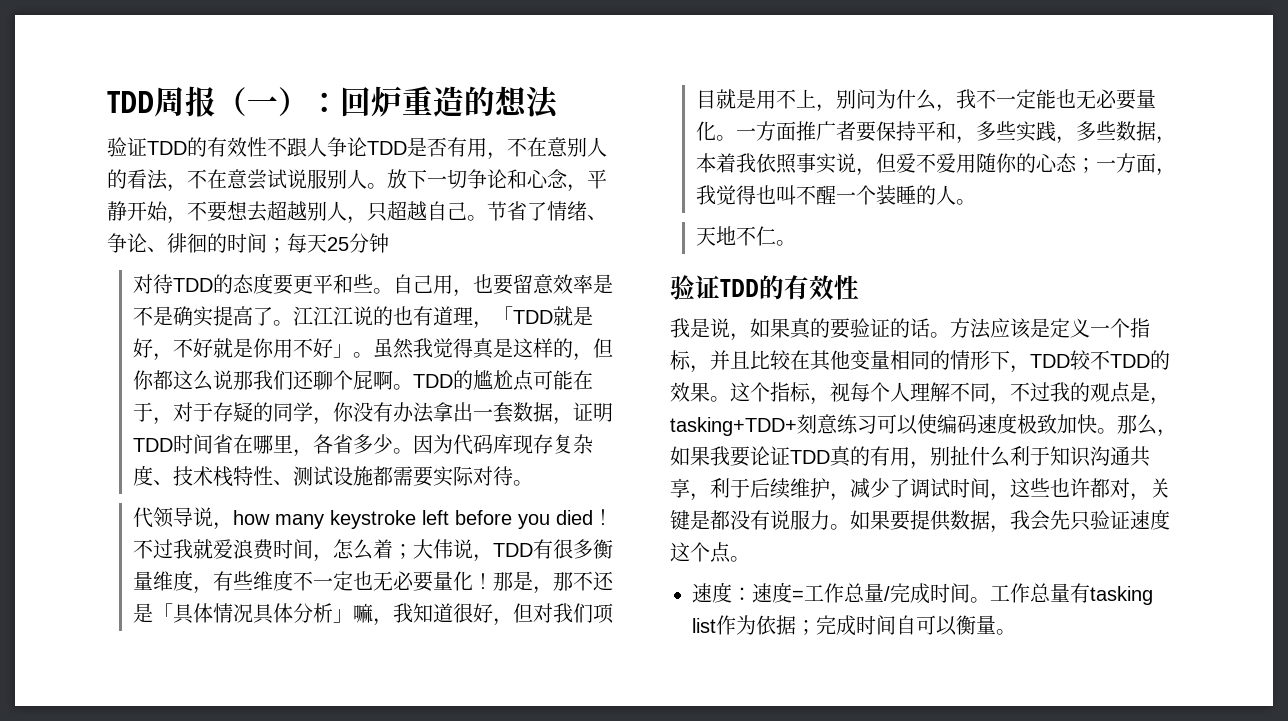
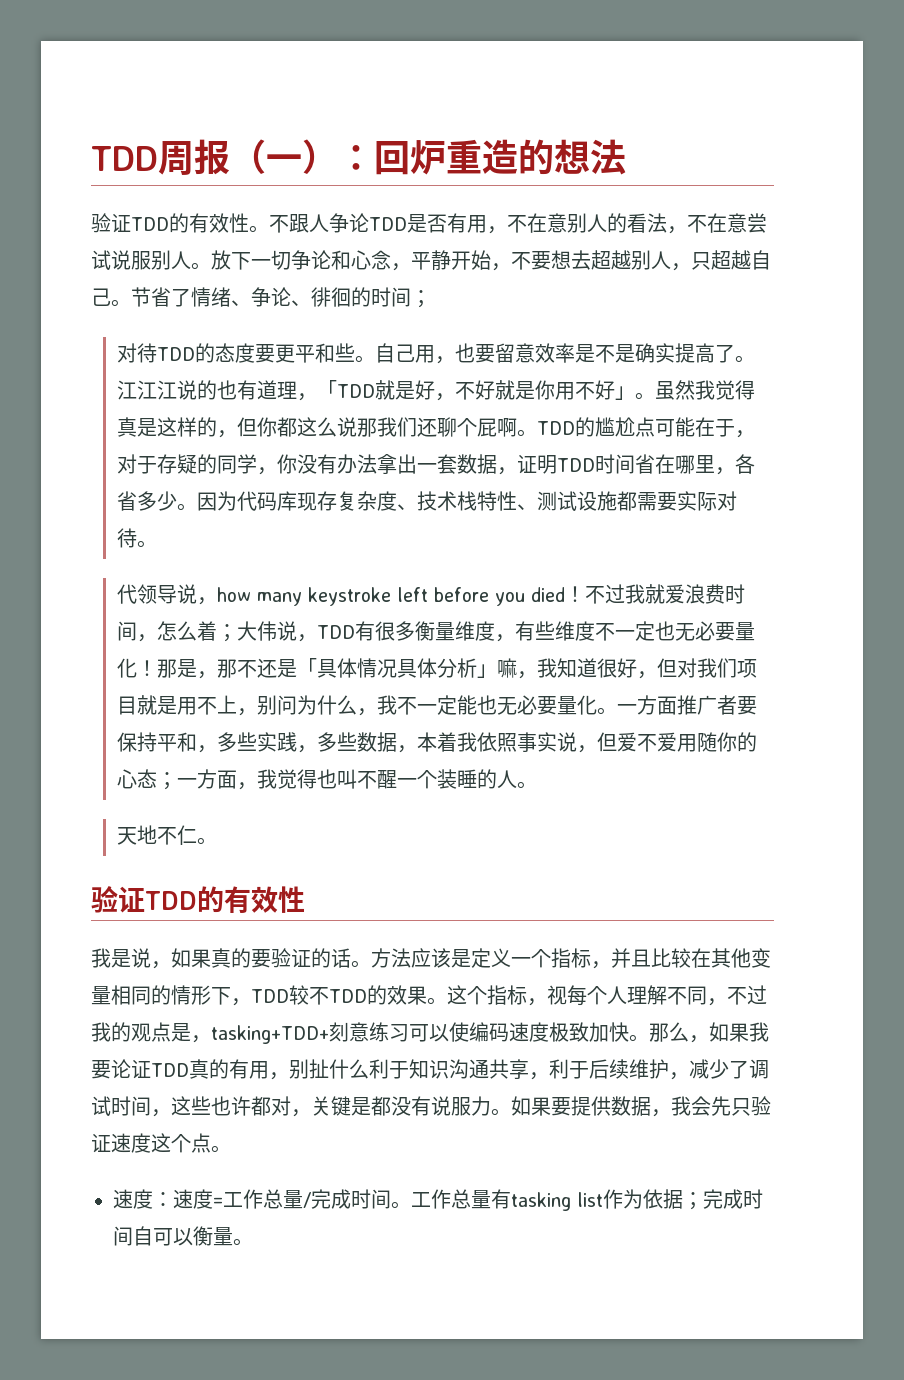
(267, 147) none -> [249,225,269,233] 。
[287,233,389,253] 每天25分钟 -> (431, 299) none

